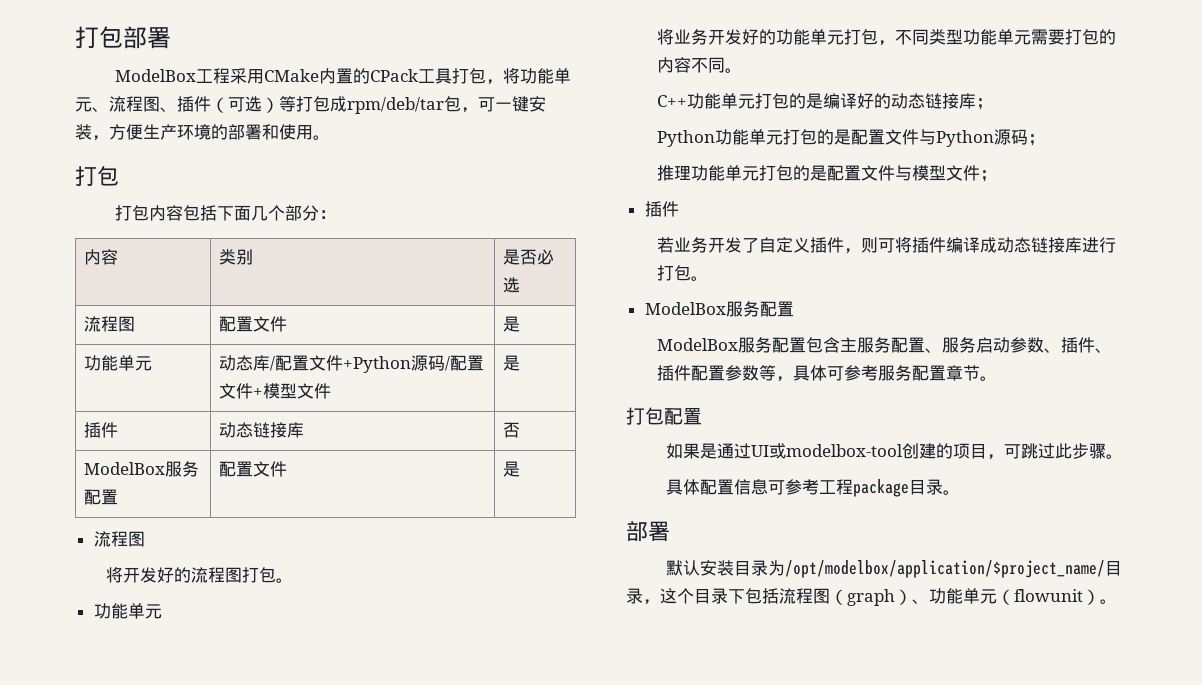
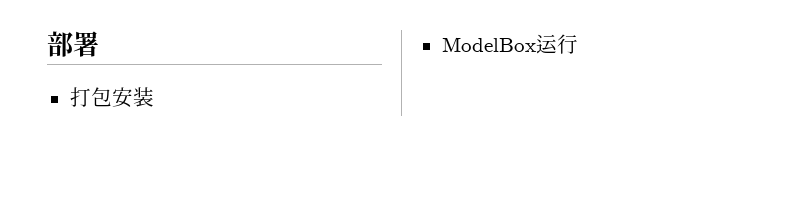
[75,26,171,49] [114,68,571,85] [75,96,546,114] [75,124,330,141] [75,166,119,186] [114,205,336,221] [83,249,118,265] [218,249,253,265] [502,249,554,265] [502,277,520,293] [83,316,135,332] [218,316,287,332] [502,316,520,332] [83,355,152,371] [218,355,484,373] [218,383,331,399] [502,355,520,371] [83,422,118,438] [218,422,304,438] [502,422,520,438] [83,461,199,477] [83,489,118,505] [218,461,287,477] [502,461,520,477] [93,531,145,547] [106,567,294,583] [93,603,162,619] [657,29,1117,46] [657,57,743,73] [657,93,994,110] [657,129,1046,147] [657,165,998,182] [644,201,679,217] [657,237,1117,254] [657,265,709,281] [644,301,794,317] [657,337,1113,353] [657,365,998,382] [626,407,702,425] [665,443,1123,460] [665,479,960,497] [626,521,670,541] [665,560,1122,578] [626,588,1117,606] 打包部署 // ModelBox工程采用CMake内置的CPack工具打包，将功能单元、流程图、插件（可选）等打包成rpm/deb/tar包，可一键安装，方便生产环境的部署和使用。 // 打包 // 打包内容包括下面几个部分： // 内容 | 类别 | 是否必选 // 流程图 | 配置文件 | 是 // 功能单元 | 动态库/配置文件+Python源码/配置文件+模型文件 | 是 // 插件 | 动态链接库 | 否 // ModelBox服务配置 | 配置文件 | 是 // 流程图 // 将开发好的流程图打包。 // 功能单元 // 将业务开发好的功能单元打包，不同类型功能单元需要打包的内容不同。 // C++功能单元打包的是编译好的动态链接库； // Python功能单元打包的是配置文件与Python源码； // 推理功能单元打包的是配置文件与模型文件； // 插件 // 若业务开发了自定义插件，则可将插件编译成动态链接库进行打包。 // ModelBox服务配置 // ModelBox服务配置包含主服务配置、服务启动参数、插件、插件配置参数等，具体可参考服务配置章节。 // 打包配置 // 如果是通过UI或modelbox-tool创建的项目，可跳过此步骤。 // 具体配置信息可参考工程package目录。 // 部署 // 默认安装目录为/opt/modelbox/application/$project_name/目录，这个目录下包括流程图（graph）、功能单元（flowunit）。 -> [47,31,99,57] [69,87,154,108] [441,34,578,54] 部署 // 打包安装 // ModelBox运行

